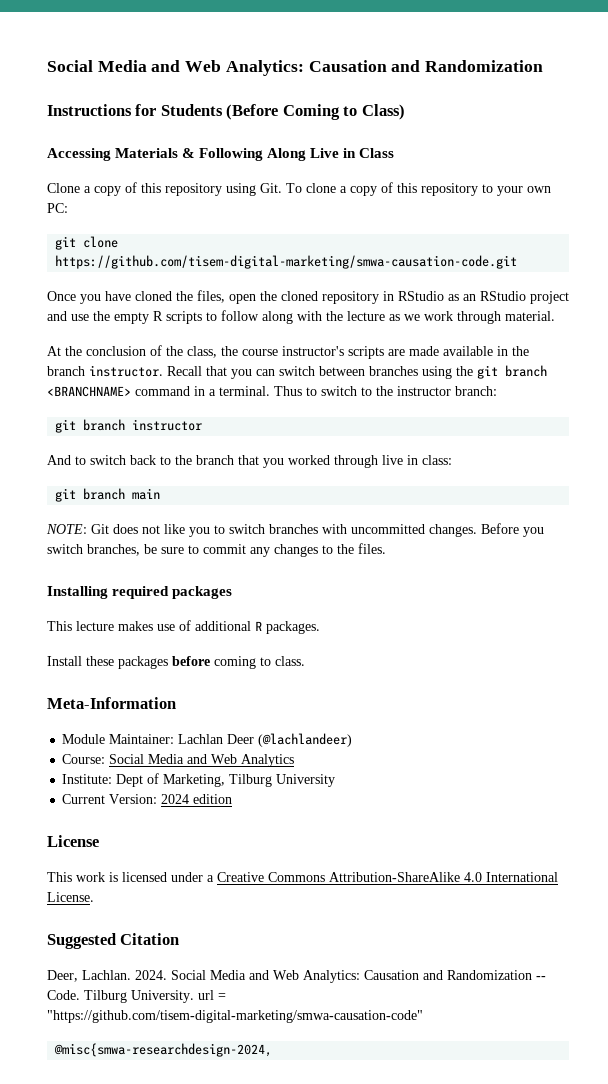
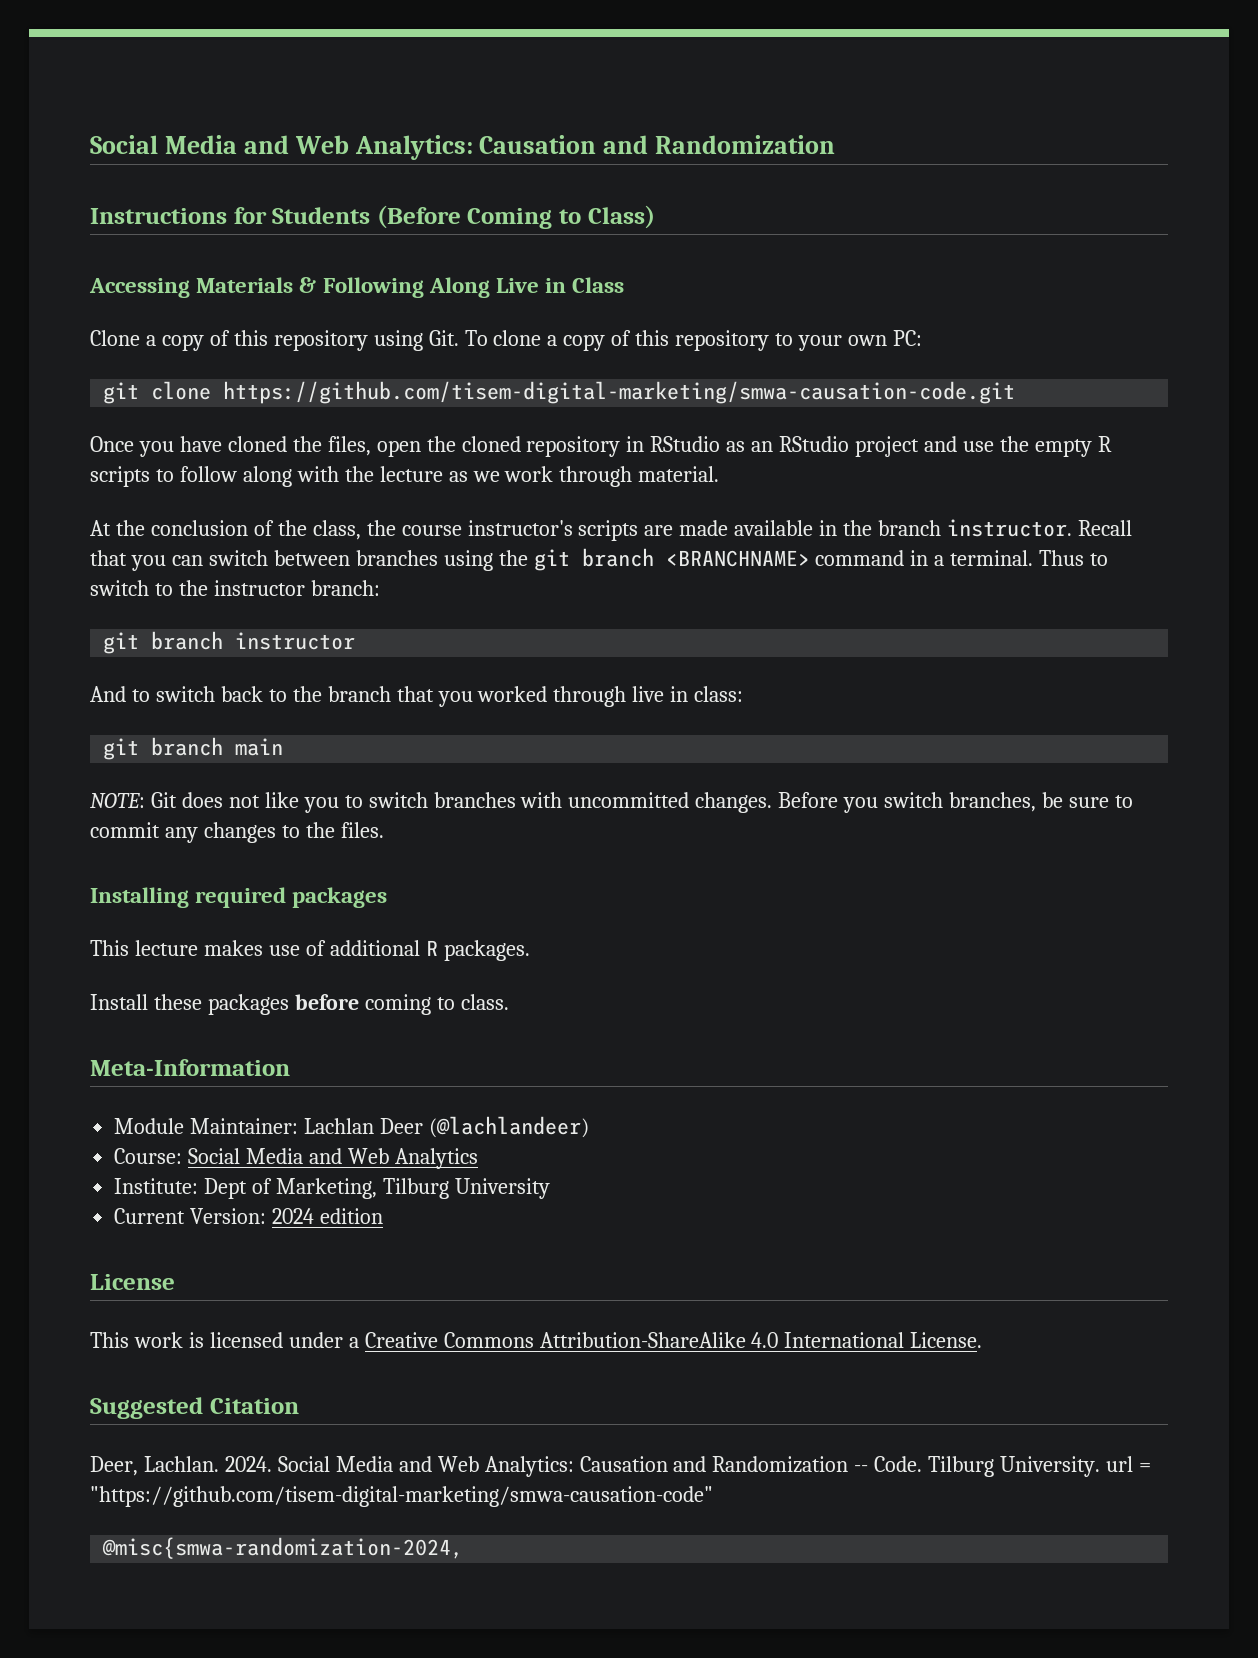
[54,1043,273,1057] @misc{smwa-researchdesign-2024, -> [102,1537,464,1559] @misc{smwa-randomization-2024,

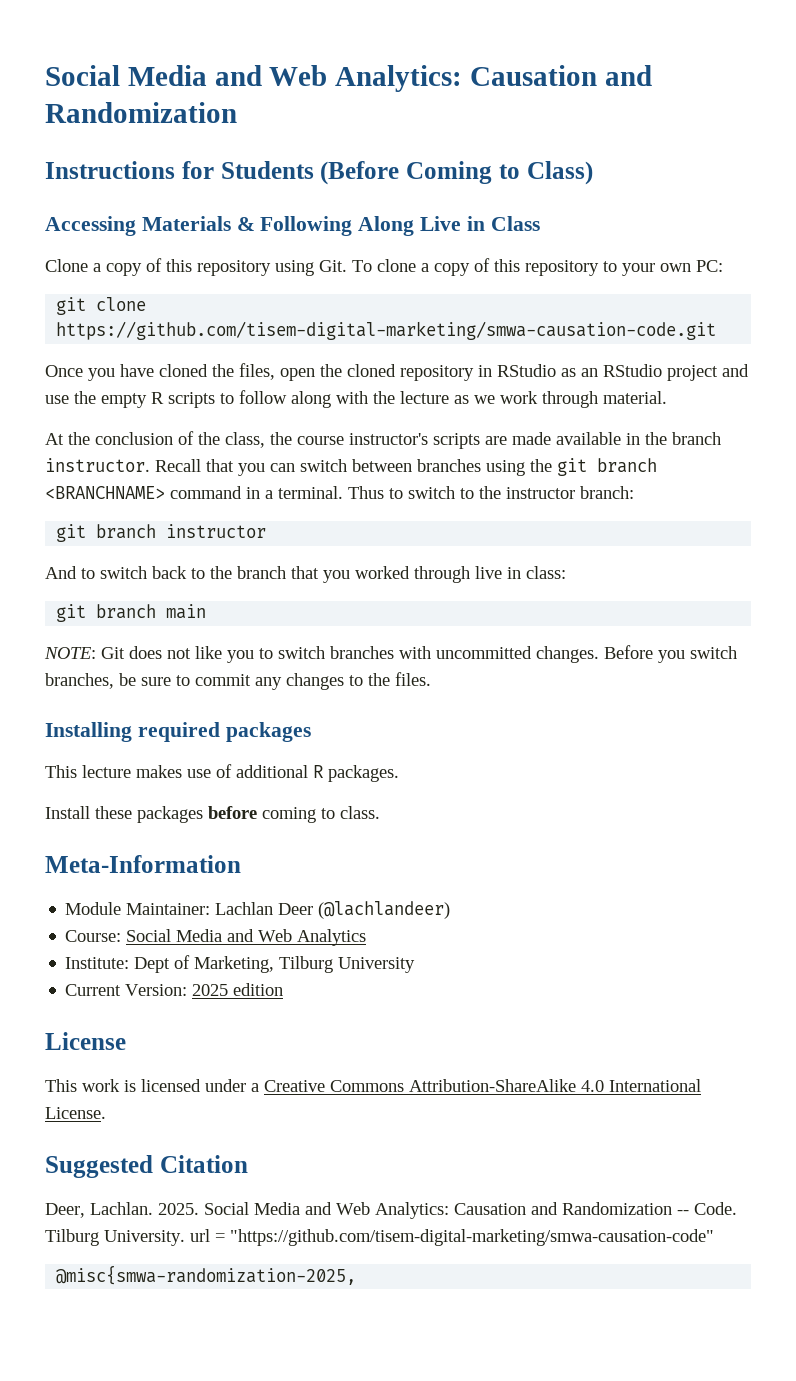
[272,1208,315,1224] 2024 -> [192,984,229,996] 2025
[224,1456,272,1472] 2024. -> [158,1203,199,1215] 2025.
[102,1537,464,1559] @misc{smwa-randomization-2024, -> [56,1265,357,1285] @misc{smwa-randomization-2025,

